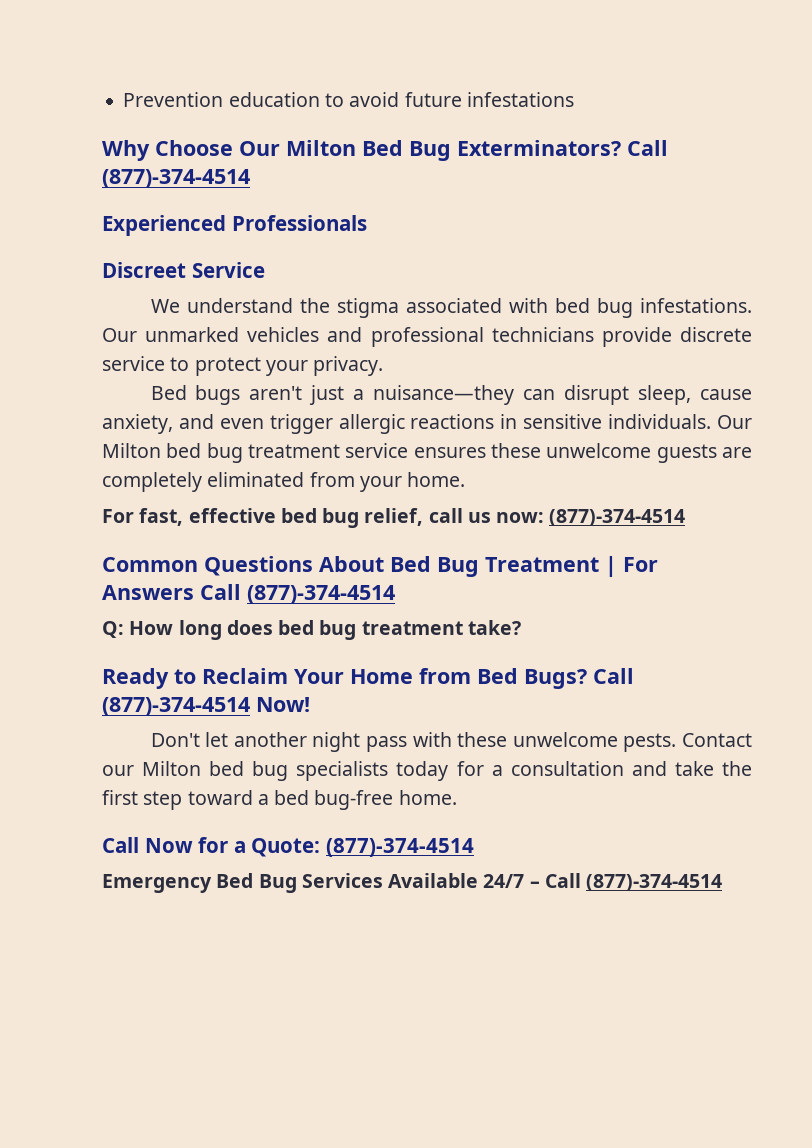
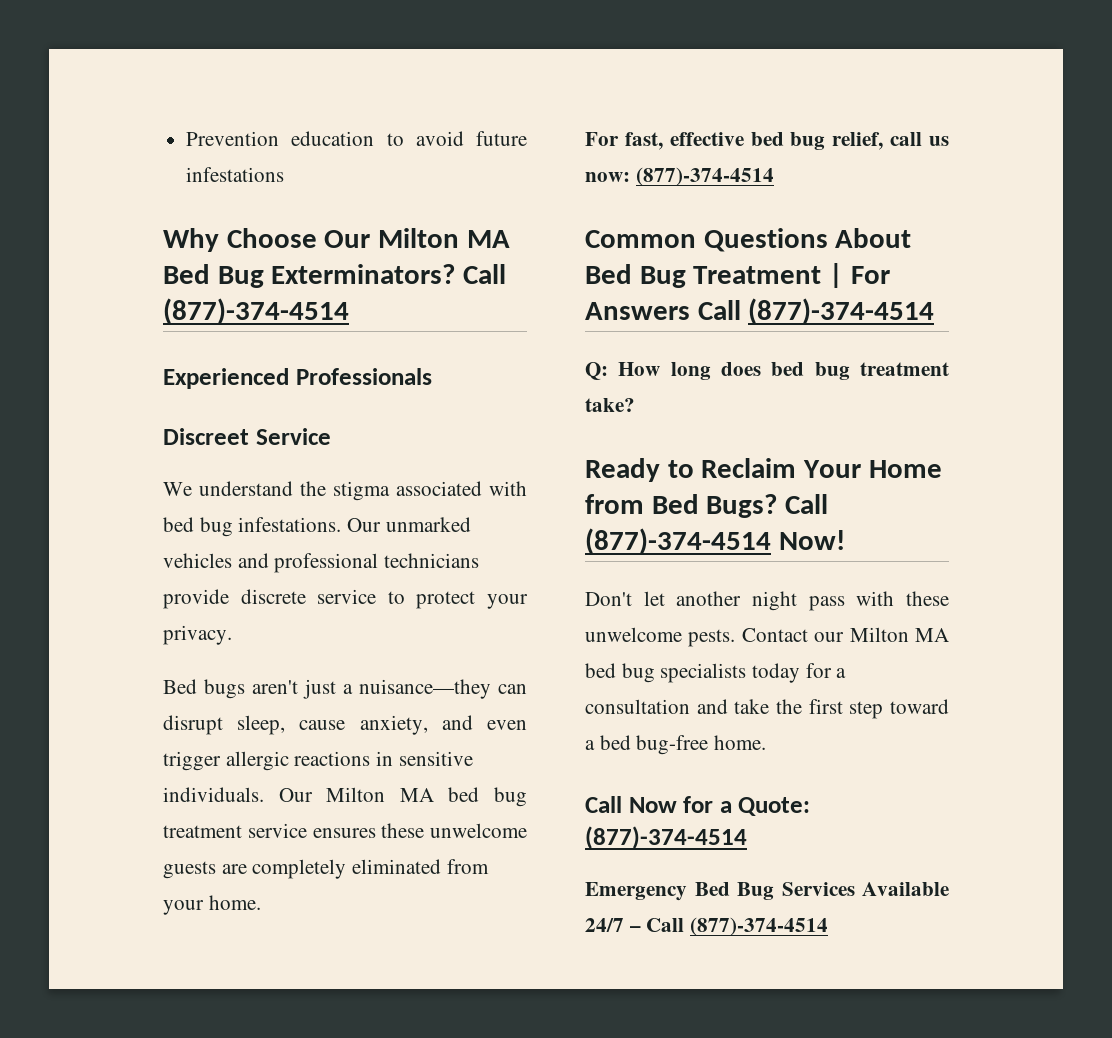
(356, 148) none -> [466,230,510,248] MA
(161, 450) none -> [399,788,434,802] MA
(202, 768) none -> [915,628,949,642] MA

